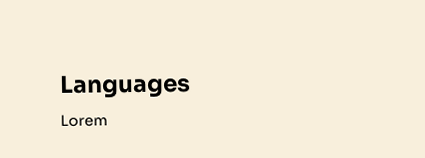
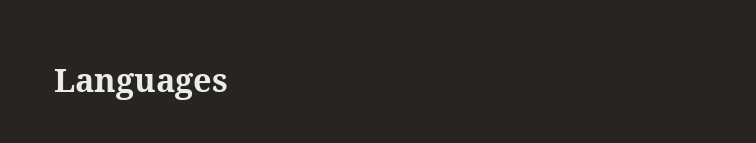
[60,114,108,127] // Lorem -> (228, 84) none

